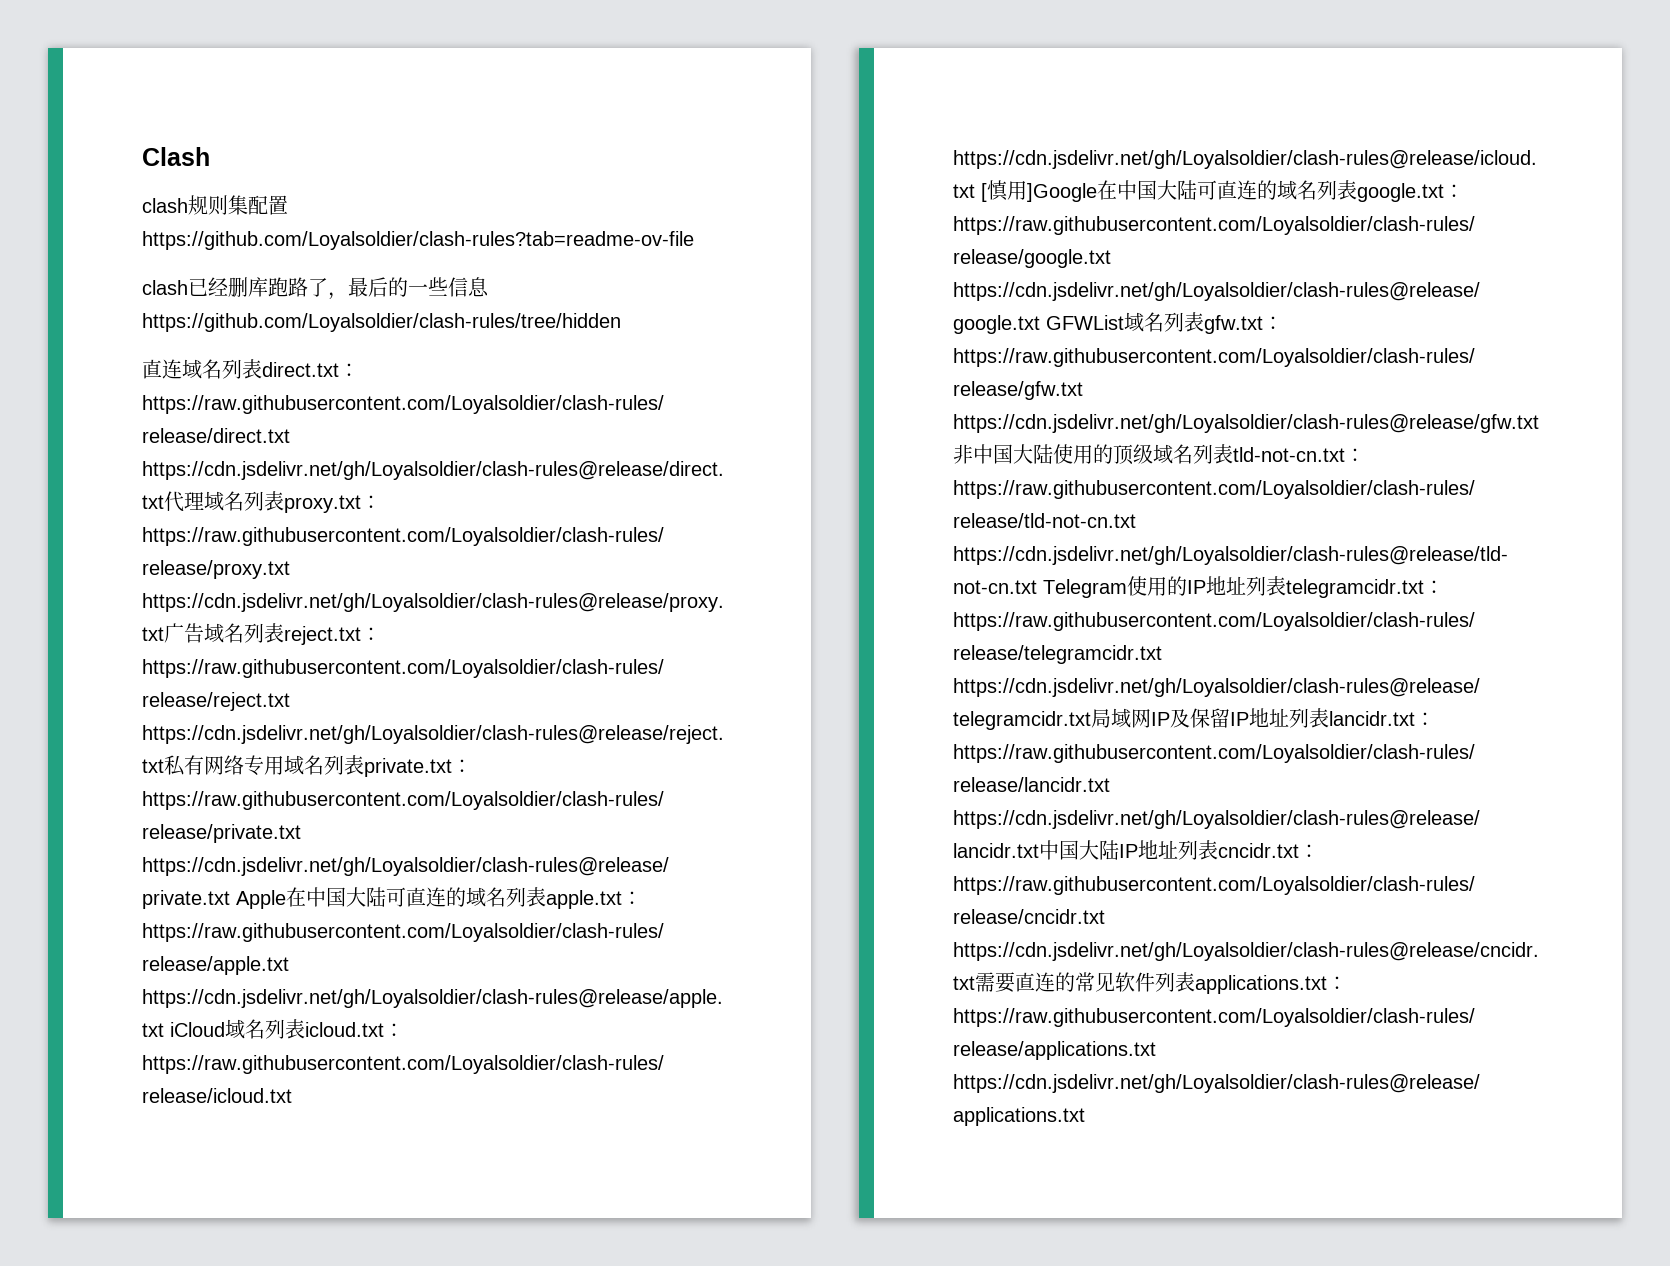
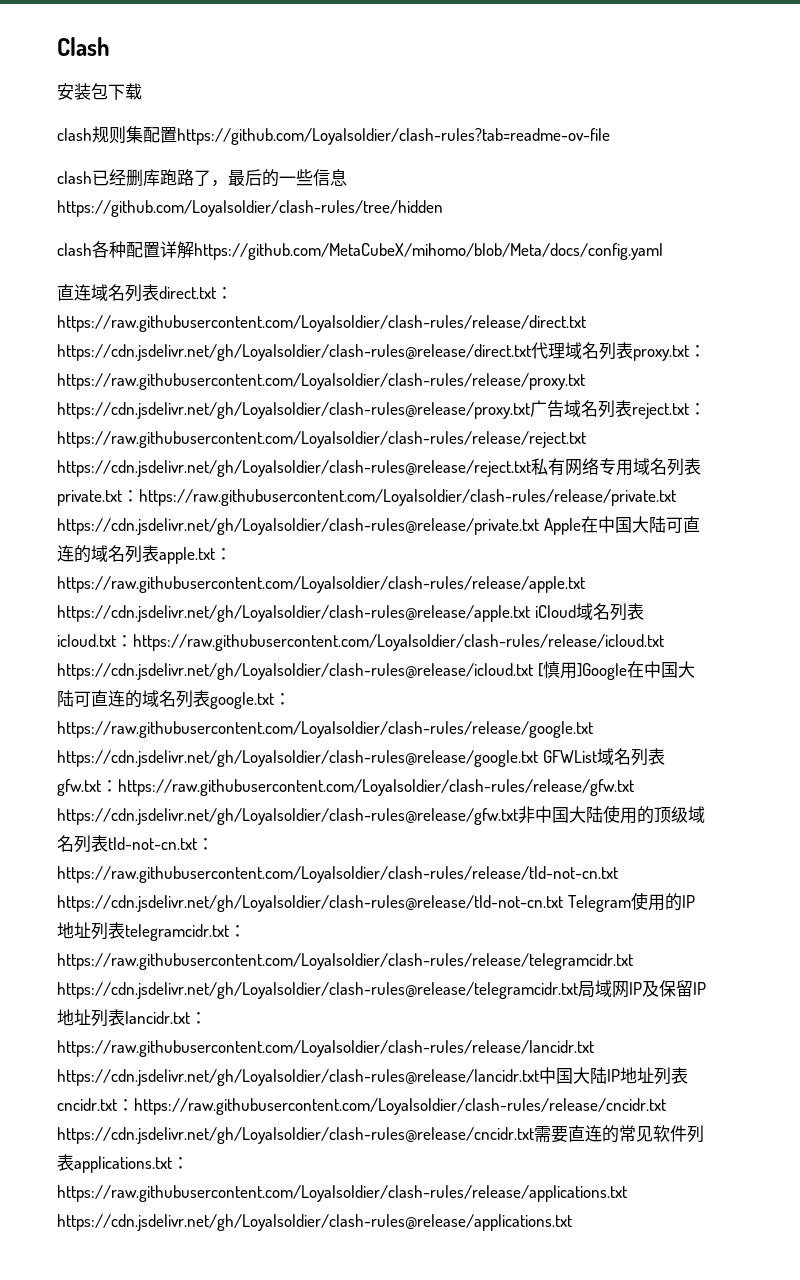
(210, 156) none -> [57,83,142,100] // 安装包下载
(621, 322) none -> [57,241,663,260] // clash各种配置详解https://github.com/MetaCubeX/mihomo/blob/Meta/docs/config.yaml

